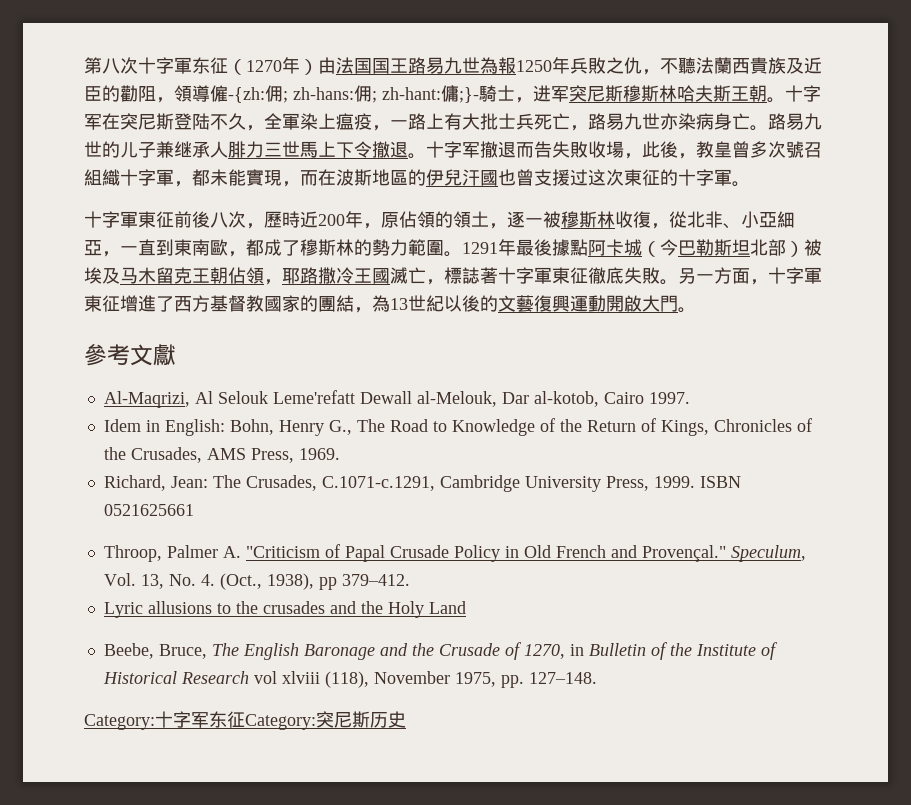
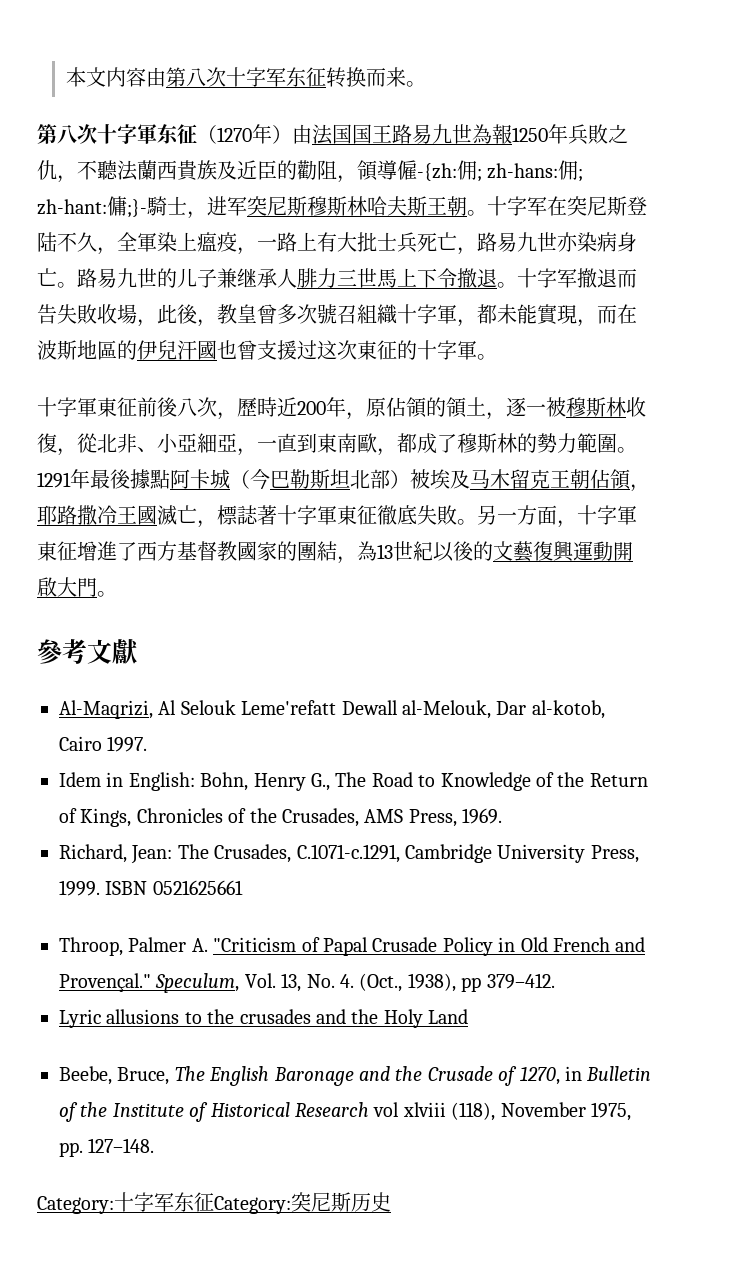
(84, 65) none -> [65,67,426,88] 本文内容由第八次十字军东征转换而来。 //

